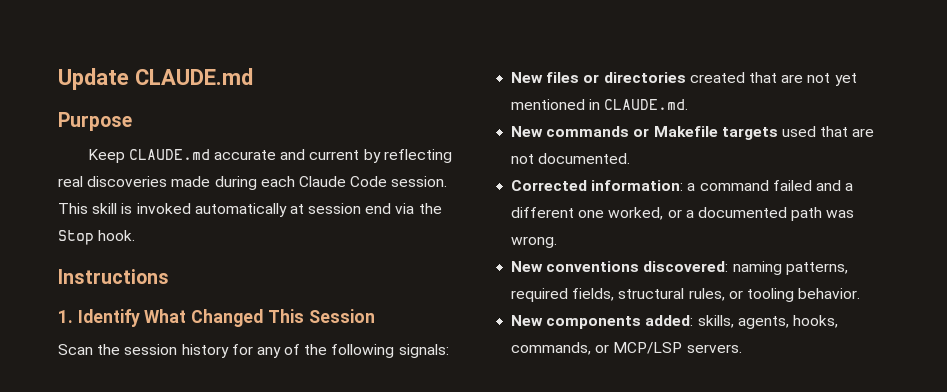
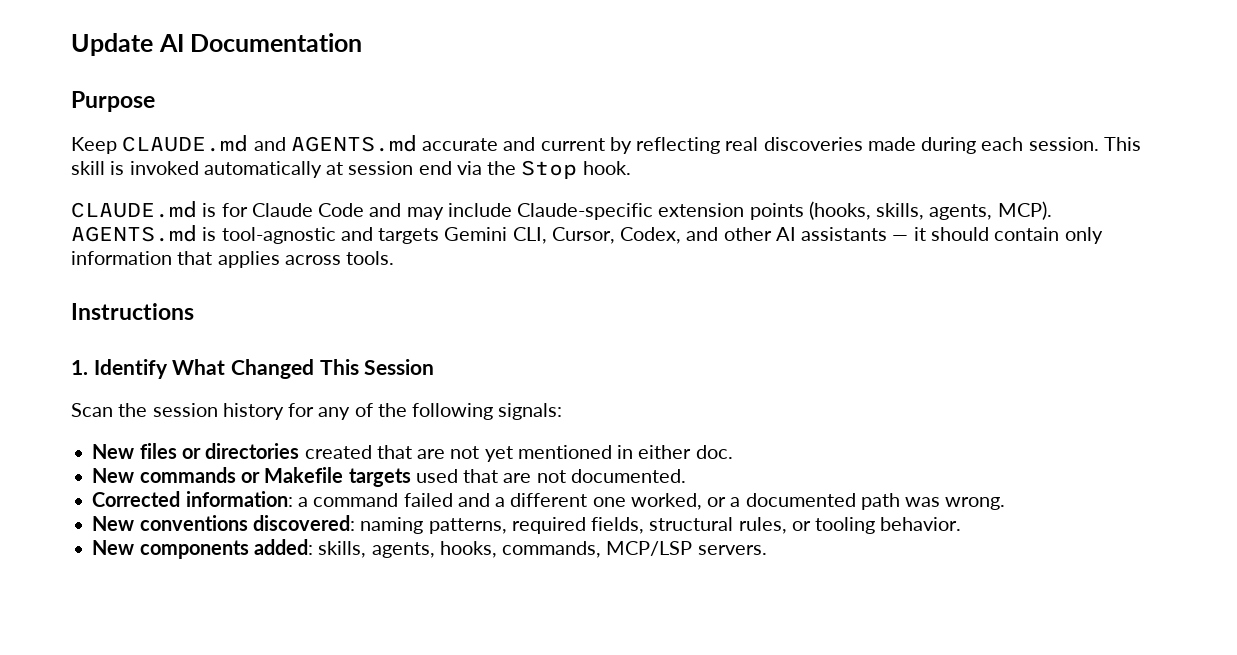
[134,68,253,85] CLAUDE.md -> [158,33,363,52] AI Documentation
(210, 154) none -> [253,135,417,152] and AGENTS.md
[298,176,388,187] Claude Code -> (1024, 144) none
(136, 235) none -> [71,201,1052,220] [71,225,1103,244] [71,251,395,268] // CLAUDE.md is for Claude Code and may include Claude-specific extension points (hooks, skills, agents, MCP). AGENTS.md is tool-agnostic and targets Gemini CLI, Cursor, Codex, and other AI assistants — it should contain only information that applies across tools.
[604,99,689,110] CLAUDE.md. -> [638,445,733,459] either doc.
[595,344,610,353] or -> (602, 549) none

